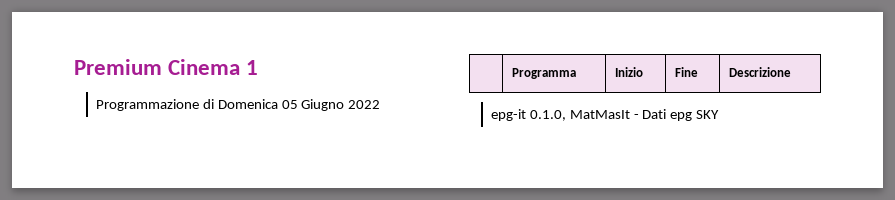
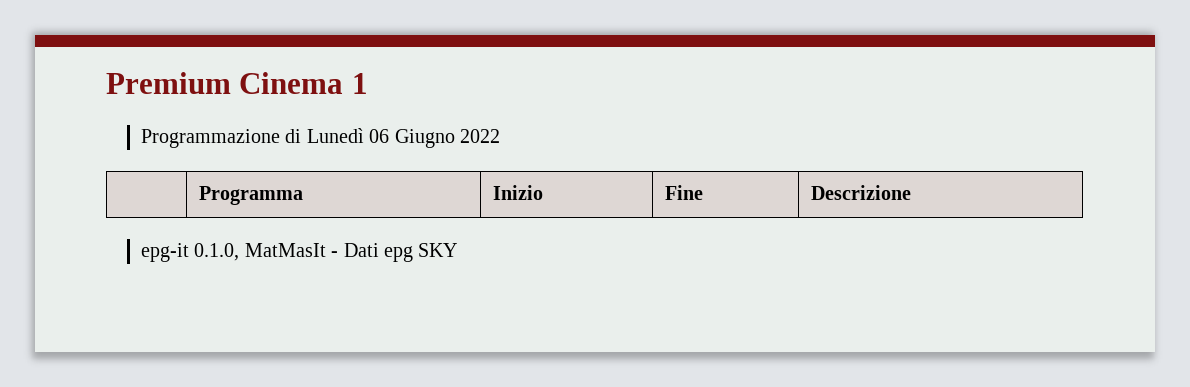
[217,99,298,109] Domenica 05 -> [306,128,390,143] Lunedì 06

